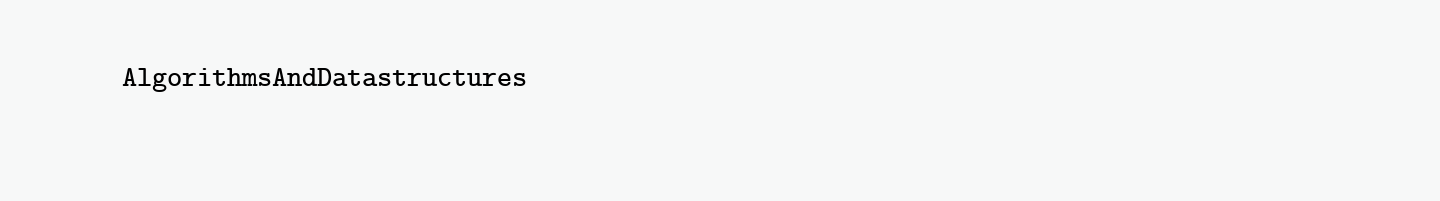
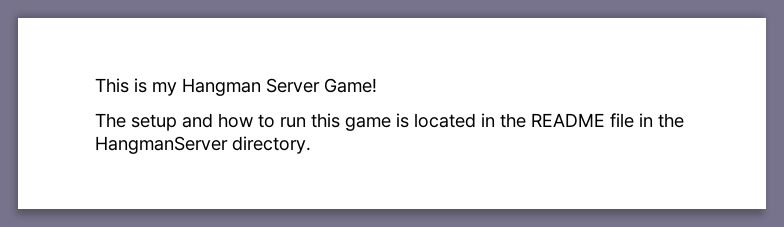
[122,68,527,92] AlgorithmsAndDatastructures -> [95,78,377,96] [95,113,684,131] [95,136,311,154] This is my Hangman Server Game! // The setup and how to run this game is located in the README file in the HangmanServer directory.

